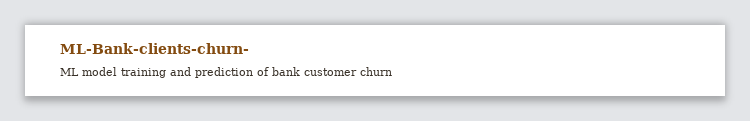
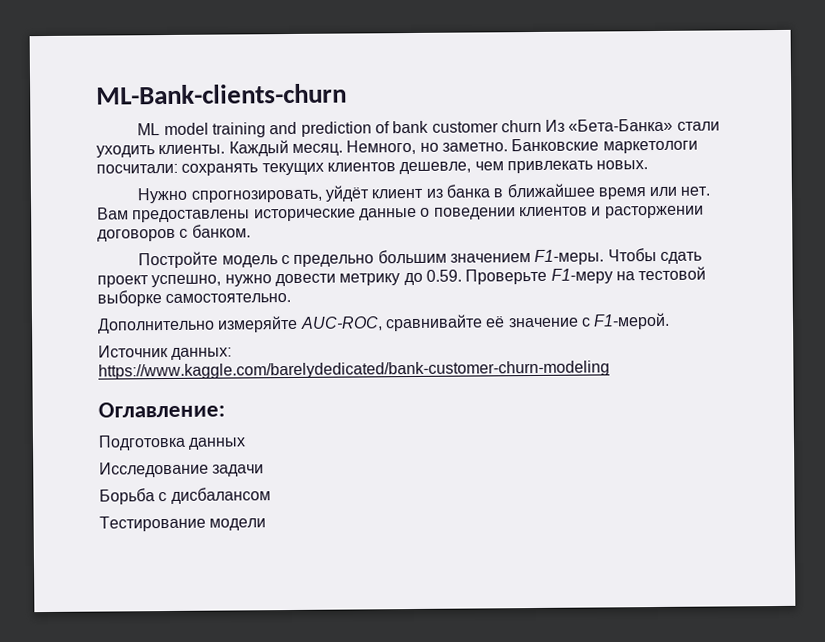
[60,43,249,54] ML-Bank-clients-churn- -> [96,83,347,105] ML-Bank-clients-churn
(392, 71) none -> [545,118,720,132] [96,138,698,158] [96,160,649,176] [137,183,711,204] [97,205,704,223] [97,224,251,242] [138,247,702,269] [97,266,707,288] [97,290,292,307] [97,312,671,334] [98,345,233,360] [98,360,610,380] [98,401,225,418] [98,434,247,451] [99,461,265,478] [99,487,271,505] [99,515,267,532] Из «Бета-Банка» стали уходить клиенты. Каждый месяц. Немного, но заметно. Банковские маркетологи посчитали: сохранять текущих клиентов дешевле, чем привлекать новых. // Нужно спрогнозировать, уйдёт клиент из банка в ближайшее время или нет. Вам предоставлены исторические данные о поведении клиентов и расторжении договоров с банком. // Постройте модель с предельно большим значением F1-меры. Чтобы сдать проект успешно, нужно довести метрику до 0.59. Проверьте F1-меру на тестовой выборке самостоятельно. // Дополнительно измеряйте AUC-ROC, сравнивайте её значение с F1-мерой. // Источник данных: https://www.kaggle.com/barelydedicated/bank-customer-churn-modeling // Оглавление: // Подготовка данных // Исследование задачи // Борьба с дисбалансом // Тестирование модели

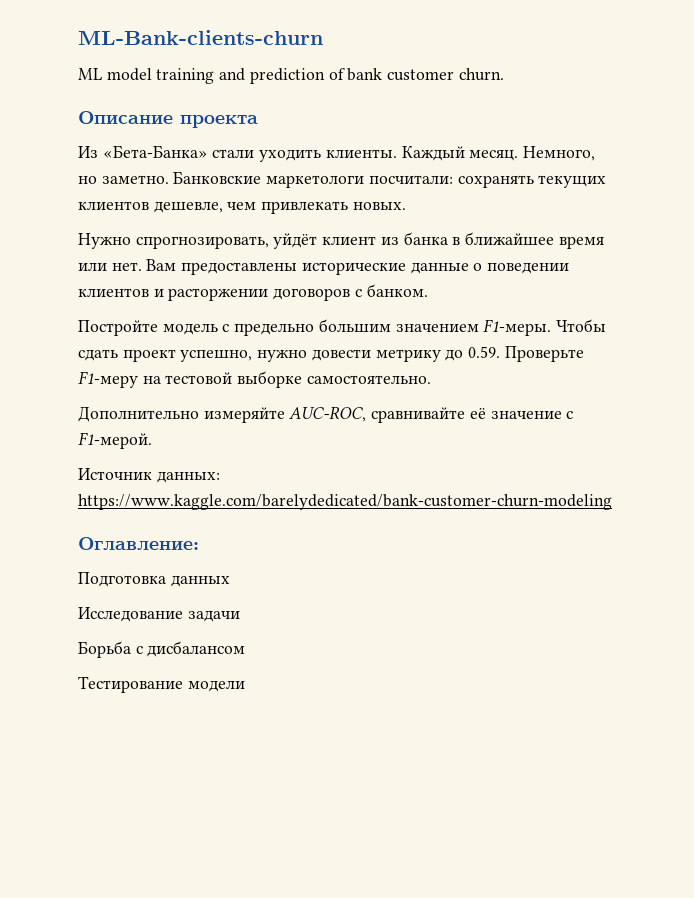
[500,119,542,133] churn -> [458,68,504,81] [78,111,258,128] churn. // Описание проекта //

